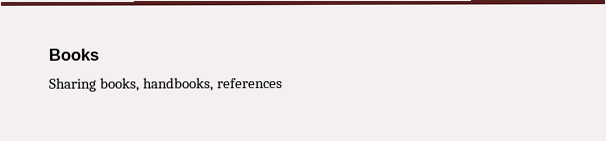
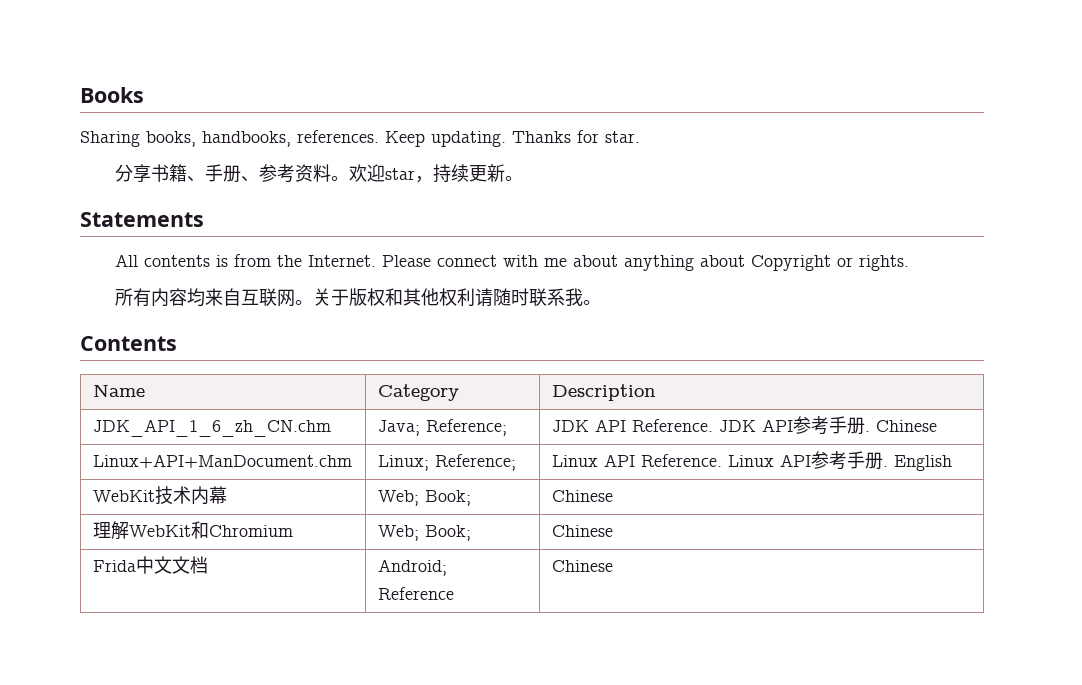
[216,78,283,89] references -> [297,130,640,147] [115,164,524,183] [80,212,204,227] [115,254,910,271] [115,288,602,307] [80,336,177,351] [92,384,145,397] [377,384,459,401] [551,384,656,401] [92,419,331,437] [377,419,507,436] [551,416,937,435] [92,454,352,468] [377,454,516,471] [551,451,952,471] [92,486,227,505] [377,490,471,506] [551,490,613,502] [92,521,293,540] [377,525,471,541] [551,525,613,537] [92,556,208,574] [377,559,447,576] [377,587,454,600] [551,560,613,572] references. Keep updating. Thanks for star. // 分享书籍、手册、参考资料。欢迎star，持续更新。 // Statements // All contents is from the Internet. Please connect with me about anything about Copyright or rights. // 所有内容均来自互联网。关于版权和其他权利请随时联系我。 // Contents // Name | Category | Description // JDK_API_1_6_zh_CN.chm | Java; Reference; | JDK API Reference. JDK API参考手册. Chinese // Linux+API+ManDocument.chm | Linux; Reference; | Linux API Reference. Linux API参考手册. English // WebKit技术内幕 | Web; Book; | Chinese // 理解WebKit和Chromium | Web; Book; | Chinese // Frida中文文档 | Android; Reference | Chinese

